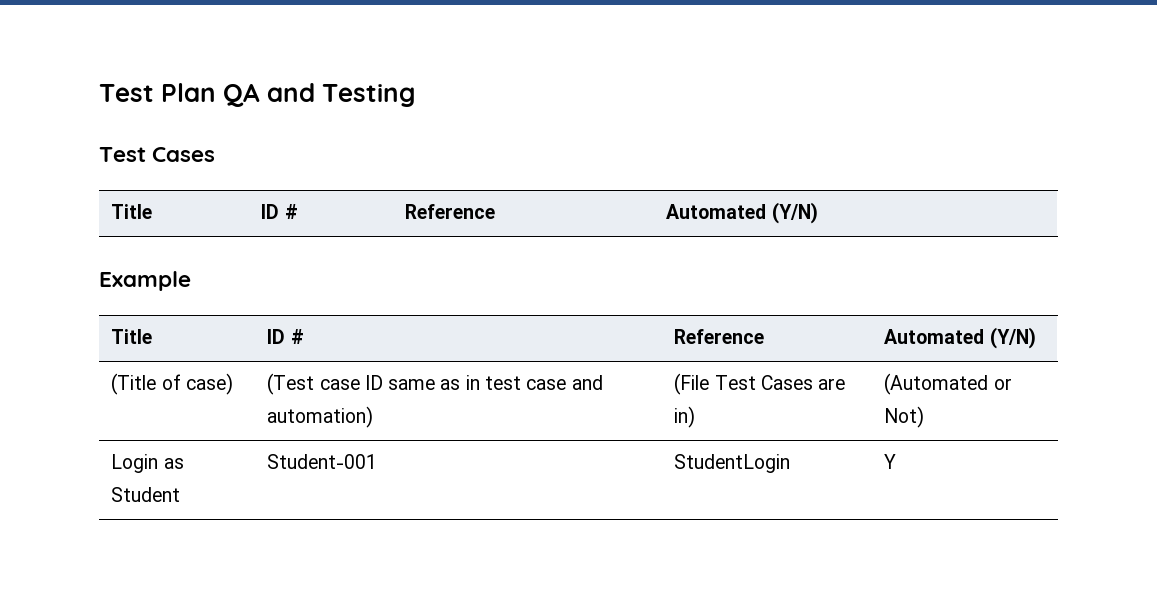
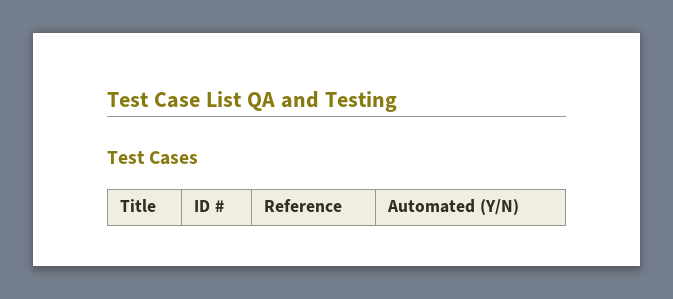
[99,83,217,102] Test Plan -> [107,91,242,108] Test Case List
[99,271,191,291] [111,329,153,344] [267,329,304,344] [674,329,765,344] [884,327,1036,349] [111,373,233,395] [267,373,603,395] [267,406,374,428] [674,373,846,395] [674,406,696,428] [884,373,1012,395] [884,406,925,428] [111,454,184,473] [111,487,181,502] [267,454,378,469] [674,454,791,473] [884,454,897,469] // Example // Title | ID # | Reference | Automated (Y/N) // (Title of case) | (Test case ID same as in test case and automation) | (File Test Cases are in) | (Automated or Not) // Login as Student | Student-001 | StudentLogin | Y -> (519, 207) none

